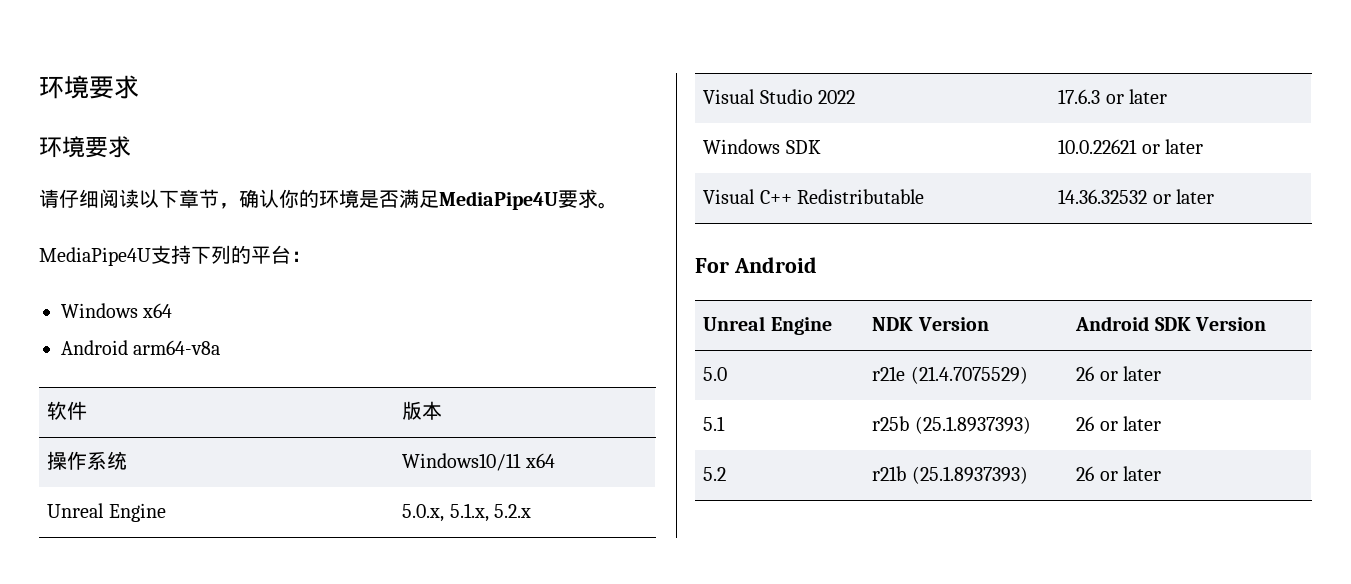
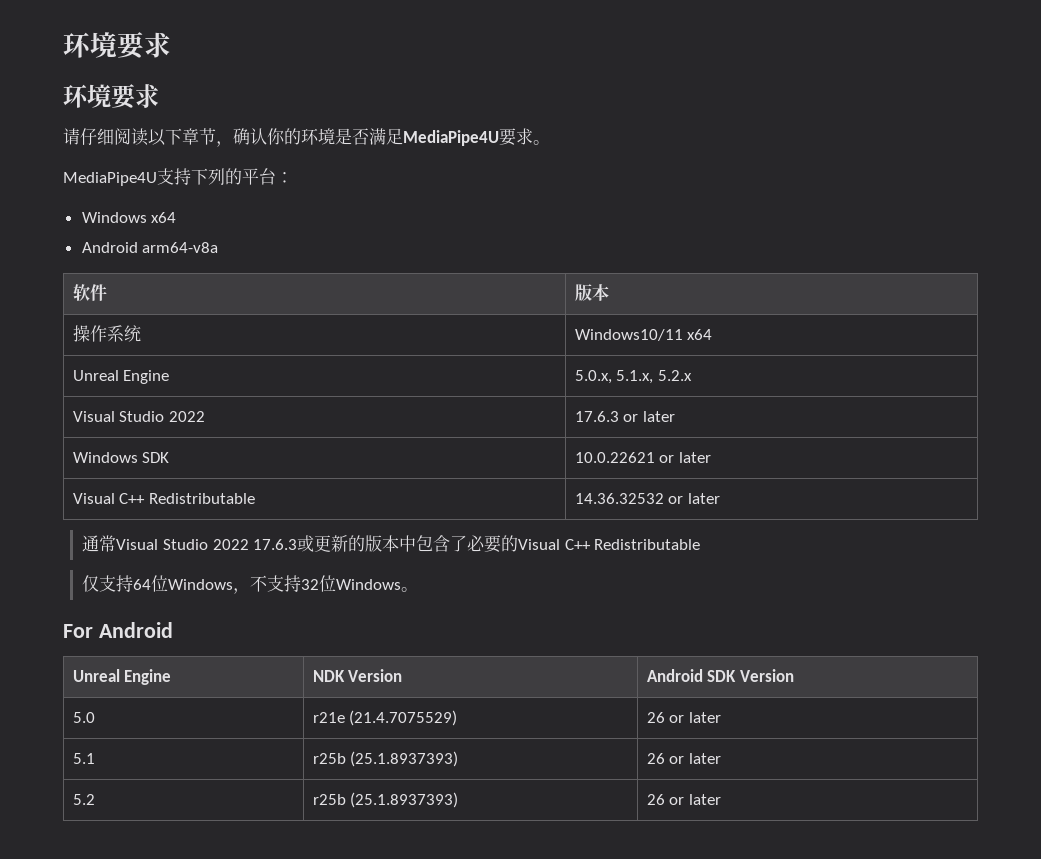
(1214, 196) none -> [82,535,701,553] [82,575,419,594] // 通常Visual Studio 2022 17.6.3或更新的版本中包含了必要的Visual C++ Redistributable // 仅支持64位Windows，不支持32位Windows。
[872,466,907,481] r21b -> [312,794,346,805] r25b

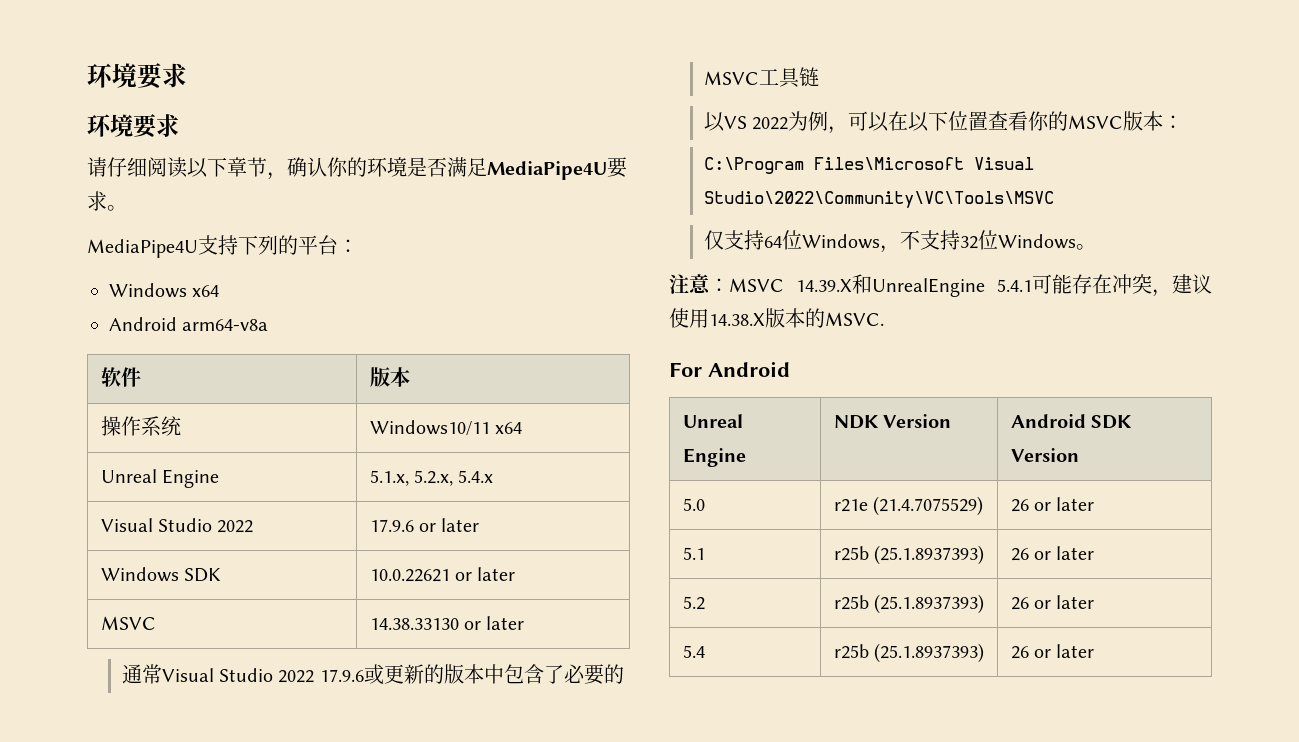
[574,370,692,384] 5.0.x, 5.1.x, 5.2.x -> [369,470,494,486] 5.1.x, 5.2.x, 5.4.x
[574,411,619,422] 17.6.3 -> [369,519,414,532] 17.9.6
[72,493,255,504] [574,493,664,504] Visual C++ Redistributable | 14.36.32532 -> [100,616,156,630] [369,618,459,630] MSVC | 14.38.33130
[253,539,298,550] 17.6.3 -> [319,669,364,682] 17.9.6
[518,539,701,550] Visual C++ Redistributable -> [703,67,819,88] [703,111,1183,134] [703,157,1034,174] [703,191,1054,208] MSVC工具链 // 以VS 2022为例，可以在以下位置查看你的MSVC版本： // C:\Program Files\Microsoft Visual Studio\2022\Community\VC\Tools\MSVC
(419, 589) none -> [669,274,1212,297] [669,308,884,328] // 注意：MSVC 14.39.X和UnrealEngine 5.4.1可能存在冲突，建议使用14.38.X版本的MSVC.
(721, 799) none -> [682,645,705,658] [833,643,985,663] [1010,644,1095,659] // 5.4 | r25b (25.1.8937393) | 26 or later

